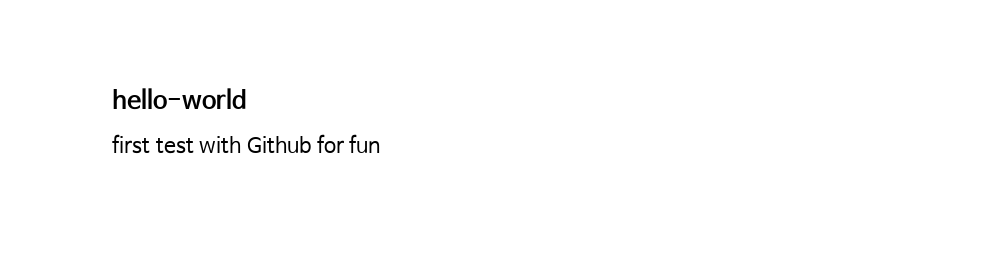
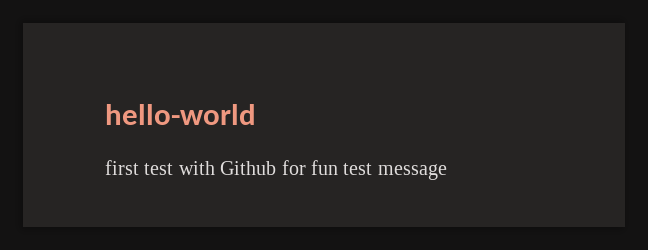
(381, 143) none -> [343,163,447,180] test message

